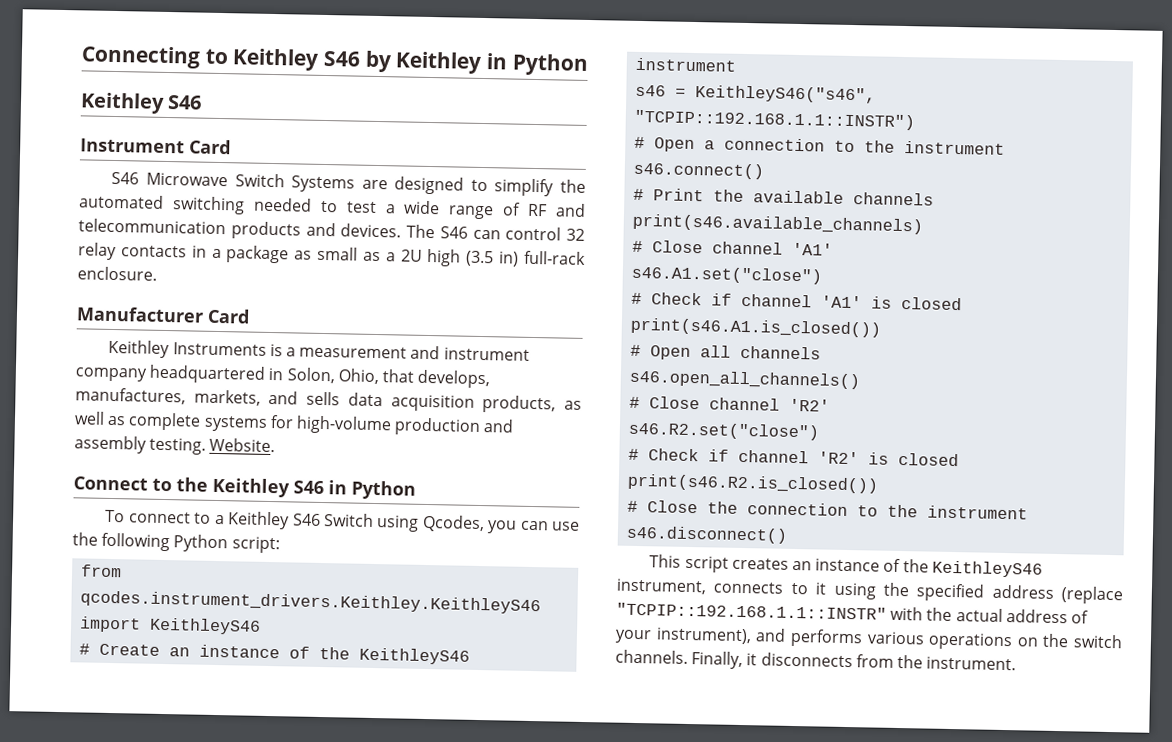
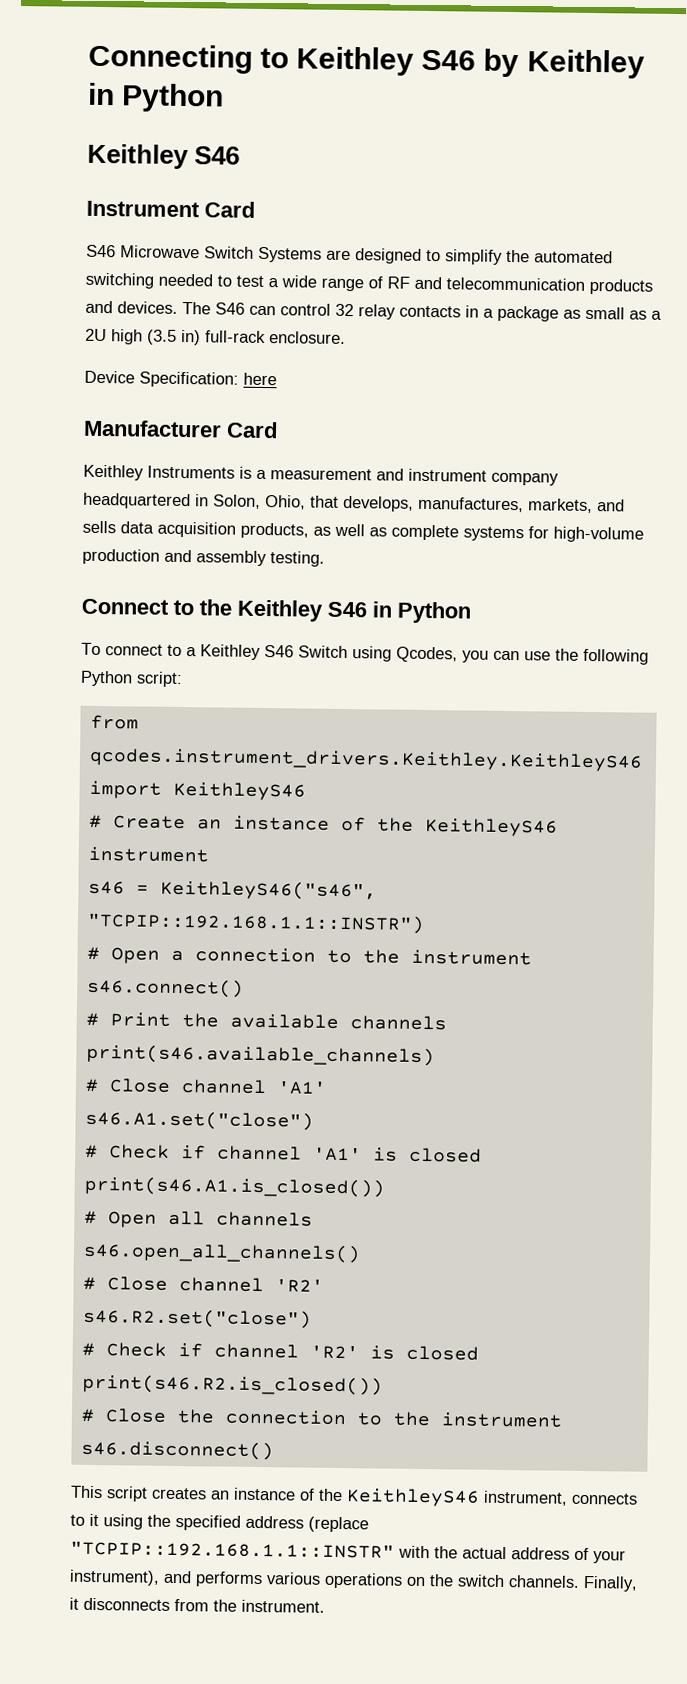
(157, 273) none -> [84,370,277,388] // Device Specification: here
[209,437,276,453] Website. -> (325, 559) none

